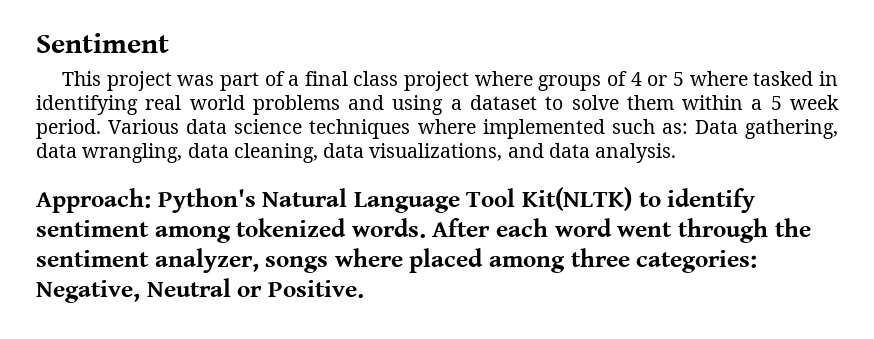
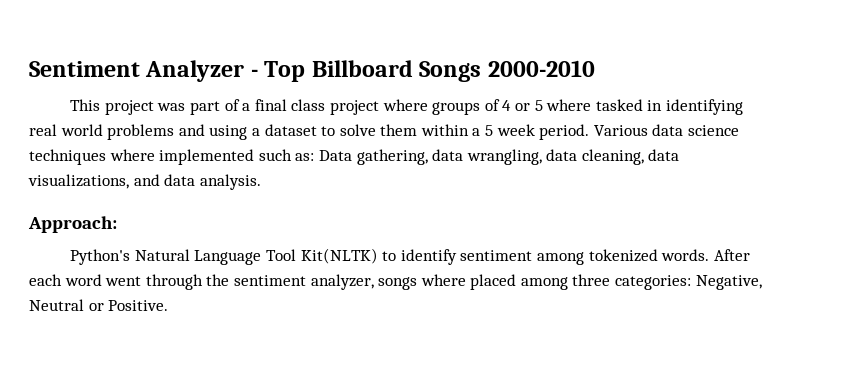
(169, 43) none -> [145,60,595,82] Analyzer - Top Billboard Songs 2000-2010
(151, 200) none -> (117, 224) //

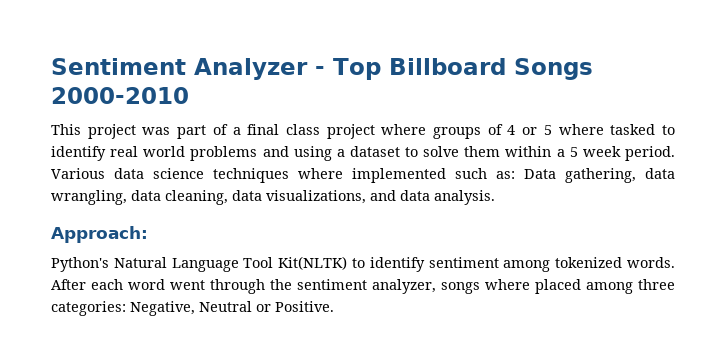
[647,99,743,115] in identifying -> [662,125,675,135] [51,146,106,161] to identify

